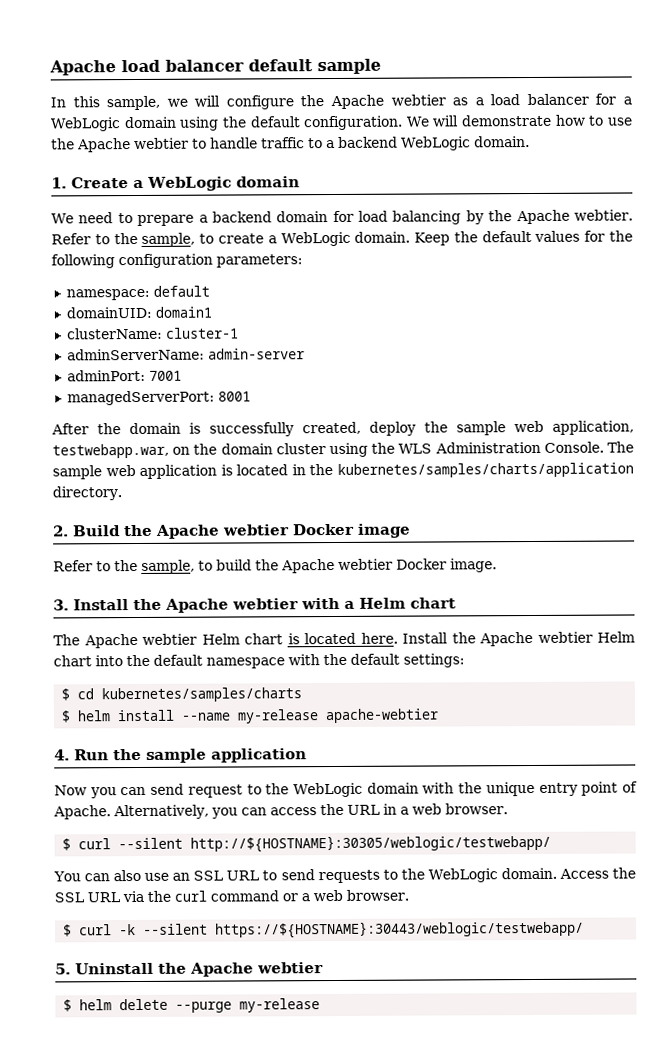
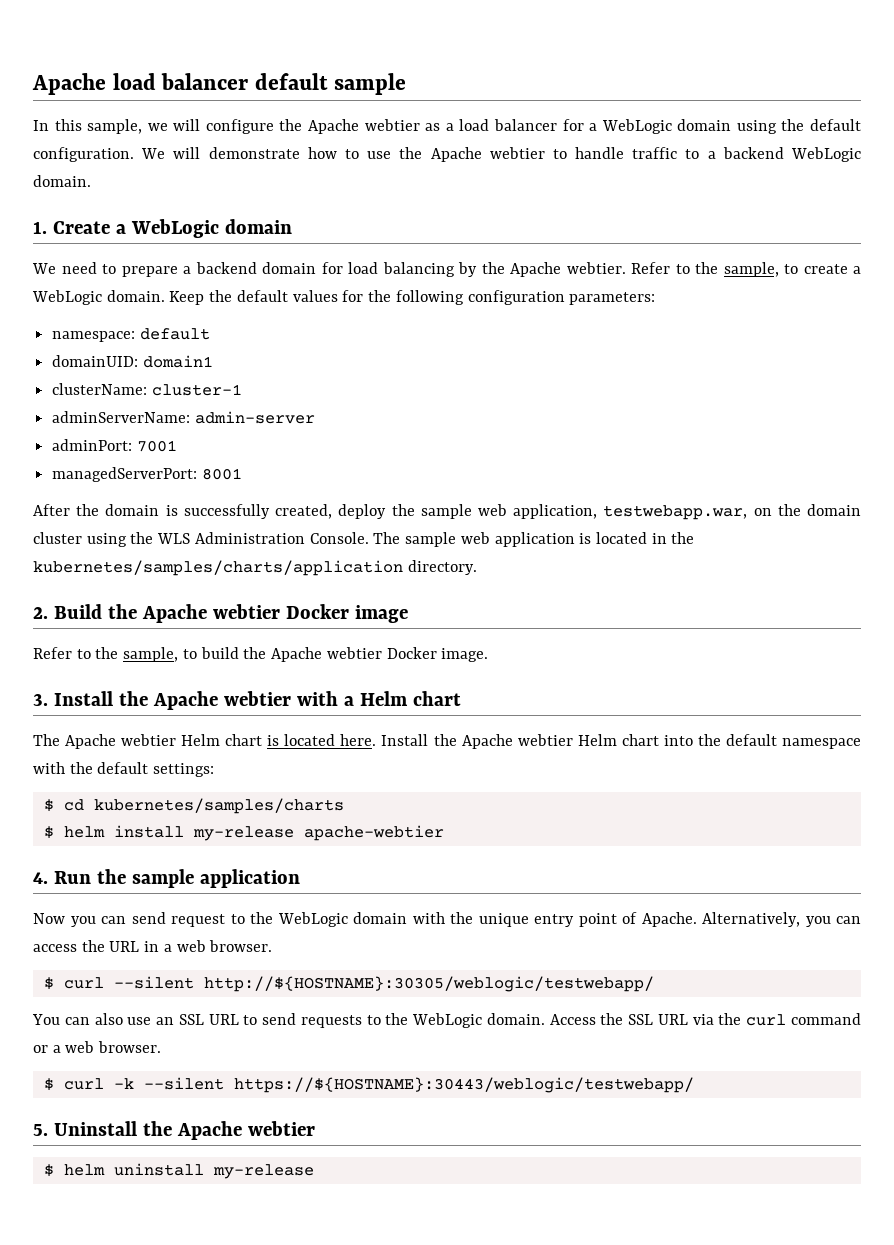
[181,712,232,721] --name -> (184, 831) none
[119,998,233,1013] delete --purge -> [113,1163,204,1176] uninstall

